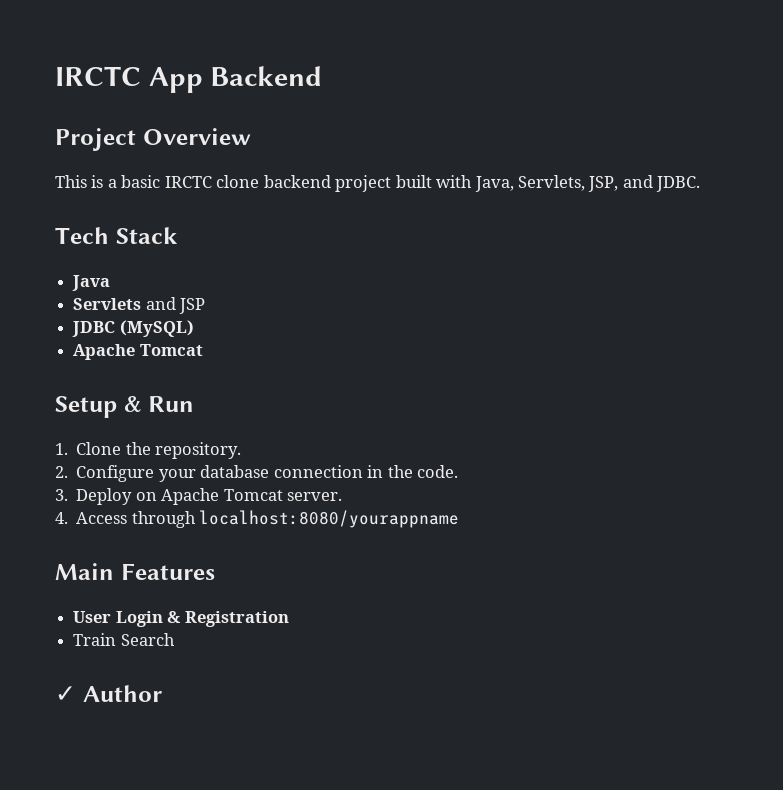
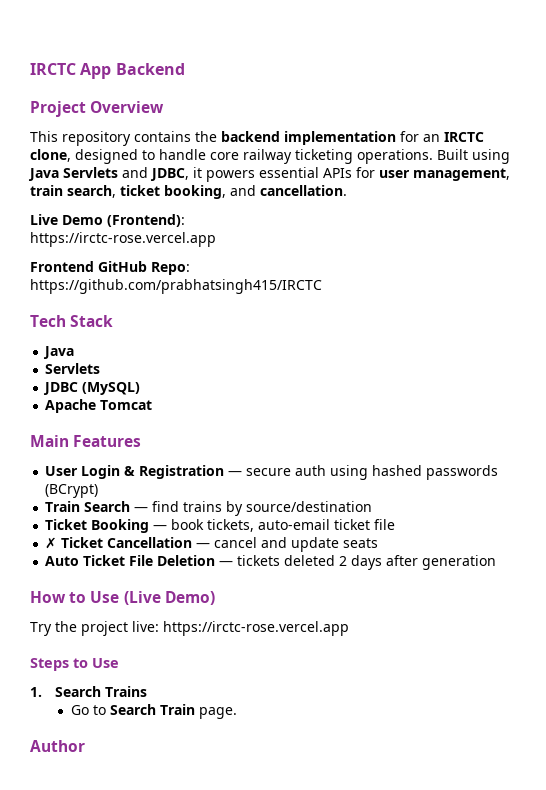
[91,175,701,192] is a basic IRCTC clone backend project built with Java, Servlets, JSP, and JDBC. -> [62,131,484,146] [30,149,510,164] [28,167,510,182] [30,185,347,199] [30,214,185,227] [30,232,216,247] [30,261,190,275] [30,279,322,294] repository contains the backend implementation for an IRCTC clone, designed to handle core railway ticketing operations. Built using Java Servlets and JDBC, it powers essential APIs for user management, train search, ticket booking, and cancellation. // Live Demo (Frontend): // https://irctc-rose.vercel.app // Frontend GitHub Repo: // https://github.com/prabhatsingh415/IRCTC
[145,297,206,314] and JSP -> (101, 368) none
[55,396,195,418] [55,442,242,459] [55,465,458,482] [55,488,343,505] [55,510,460,528] // Setup & Run // 1. Clone the repository. // 2. Configure your database connection in the code. // 3. Deploy on Apache Tomcat server. // 4. Access through localhost:8080/yourappname -> (153, 405) none
[73,633,175,646] [55,686,76,702] // Train Search // ✓ -> [228,465,499,480] [45,484,99,498] [45,501,373,516] [45,519,396,533] [45,537,379,552] [45,555,497,570] [30,591,215,605] [30,621,349,636] [30,658,119,671] [30,686,148,697] [70,704,237,719] — secure auth using hashed passwords (BCrypt) // Train Search — find trains by source/destination // Ticket Booking — book tickets, auto-email ticket file // ✗ Ticket Cancellation — cancel and update seats // Auto Ticket File Deletion — tickets deleted 2 days after generation // How to Use (Live Demo) // Try the project live: https://irctc-rose.vercel.app // Steps to Use // 1. Search Trains // Go to Search Train page. //

